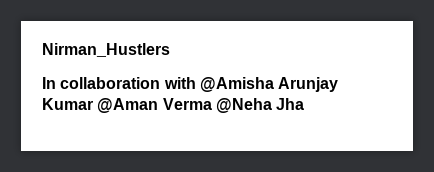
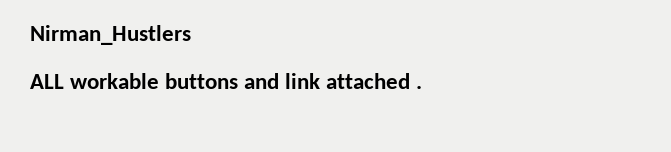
[42,77,339,92] [42,98,305,113] In collaboration with @Amisha Arunjay Kumar @Aman Verma @Neha Jha -> [30,73,423,89] ALL workable buttons and link attached .

